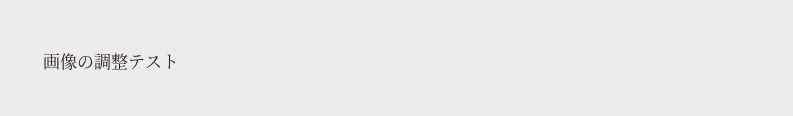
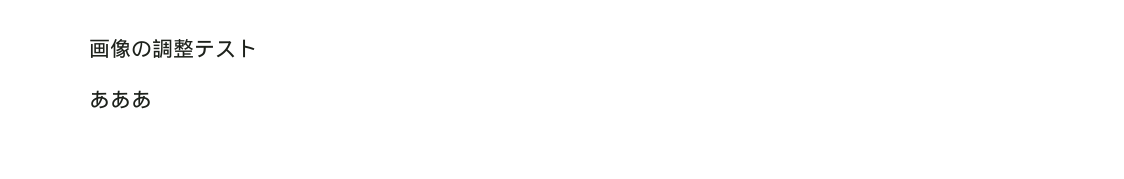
(179, 62) none -> [89,90,152,109] // あああ

